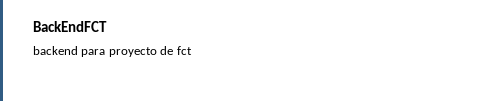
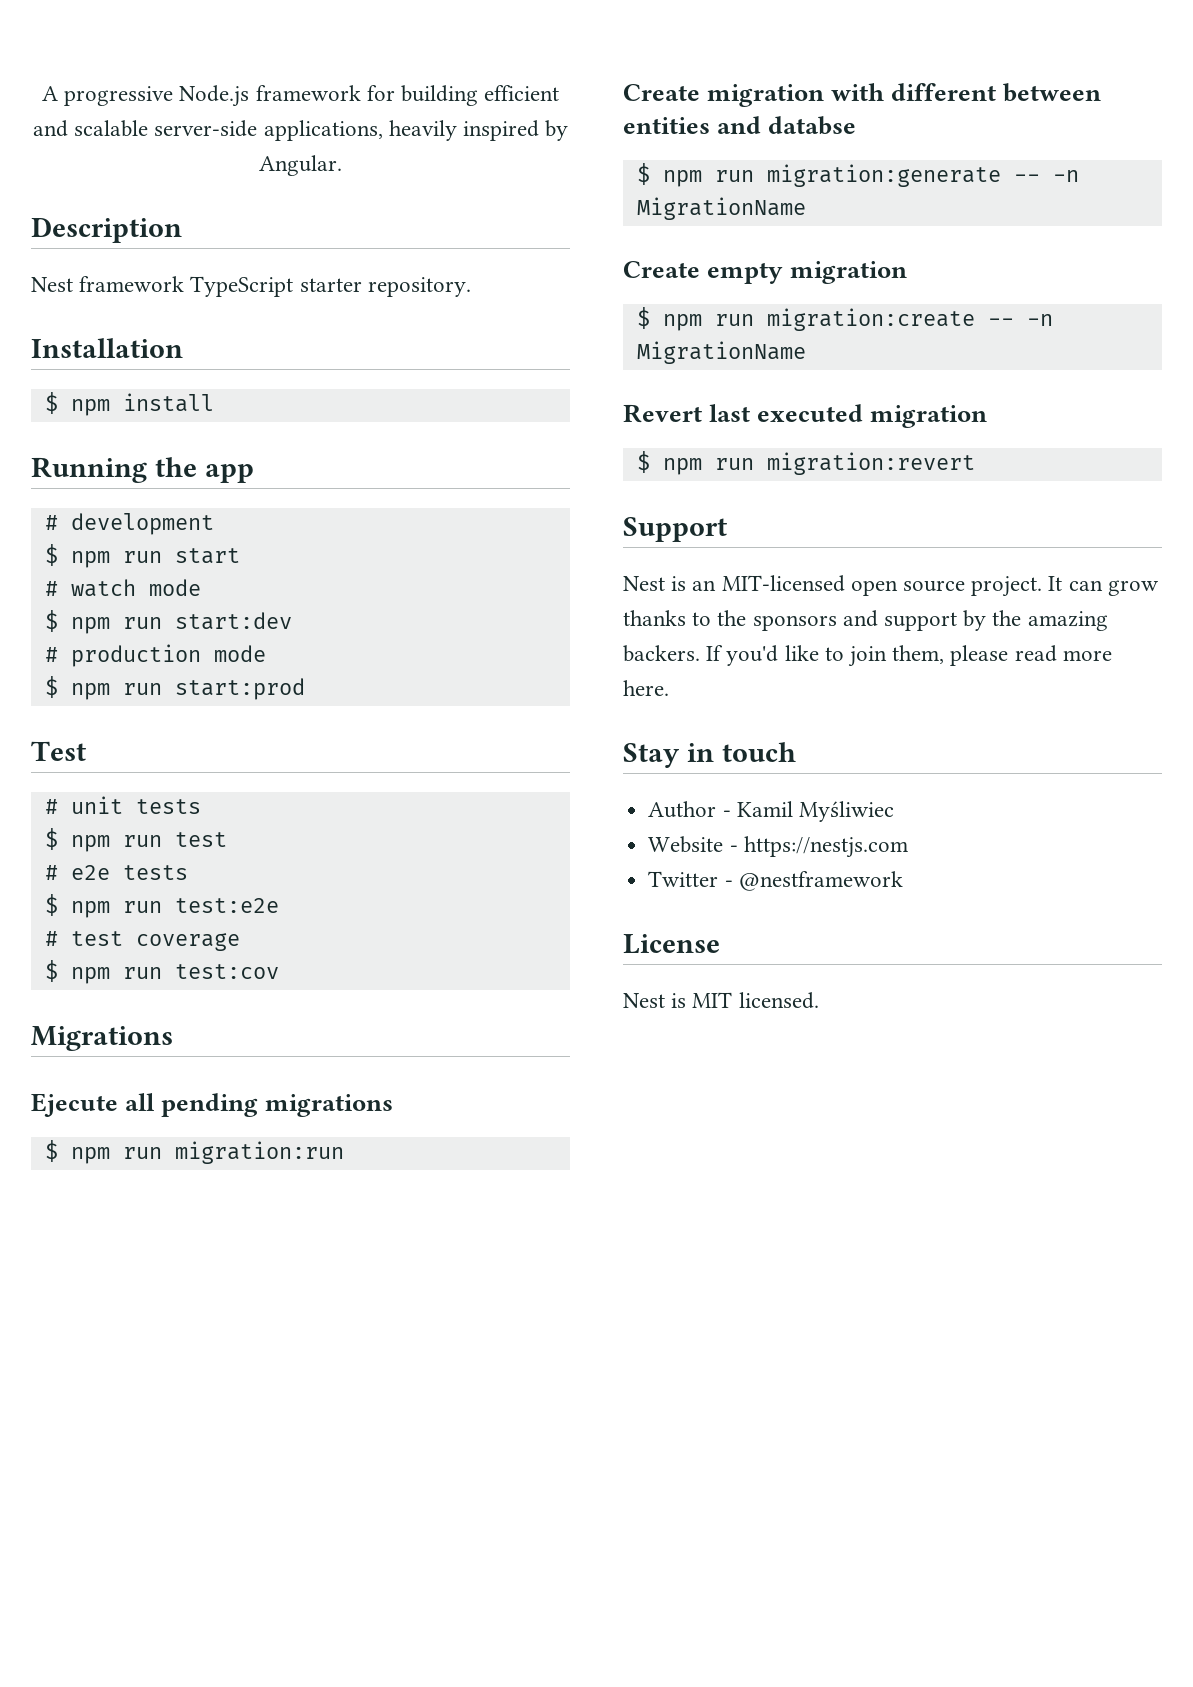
[33,21,107,32] [33,46,192,57] BackEndFCT // backend para proyecto de fct -> [41,85,560,107] [32,120,569,141] [259,155,342,176] [31,217,182,243] [31,276,471,297] [31,338,183,358] [44,392,214,416] [31,457,254,483] [44,513,214,535] [44,544,240,568] [44,579,201,597] [44,610,292,634] [44,644,266,667] [44,676,305,700] [31,741,86,761] [44,796,201,814] [44,828,227,852] [44,865,188,880] [44,894,279,918] [44,931,240,951] [44,960,279,984] [31,1026,173,1051] [31,1093,394,1117] [44,1140,344,1164] [623,83,1102,107] [623,116,857,135] [636,163,1079,187] [636,197,806,220] [623,261,908,284] [636,307,1053,331] [636,341,806,364] [623,404,988,428] [636,451,975,475] [623,517,727,542] [623,575,1159,597] [623,610,1108,631] [623,645,1112,667] [623,680,669,696] [623,742,796,768] [648,801,894,822] [648,836,908,858] [648,871,903,891] [623,934,720,954] [623,992,819,1009] A progressive Node.js framework for building efficient and scalable server-side applications, heavily inspired by Angular. // Description // Nest framework TypeScript starter repository. // Installation // $ npm install // Running the app // # development // $ npm run start // # watch mode // $ npm run start:dev // # production mode // $ npm run start:prod // Test // # unit tests // $ npm run test // # e2e tests // $ npm run test:e2e // # test coverage // $ npm run test:cov // Migrations // Ejecute all pending migrations // $ npm run migration:run // Create migration with different between entities and databse // $ npm run migration:generate -- -n MigrationName // Create empty migration // $ npm run migration:create -- -n MigrationName // Revert last executed migration // $ npm run migration:revert // Support // Nest is an MIT-licensed open source project. It can grow thanks to the sponsors and support by the amazing backers. If you'd like to join them, please read more here. // Stay in touch // Author - Kamil Myśliwiec // Website - https://nestjs.com // Twitter - @nestframework // License // Nest is MIT licensed.

